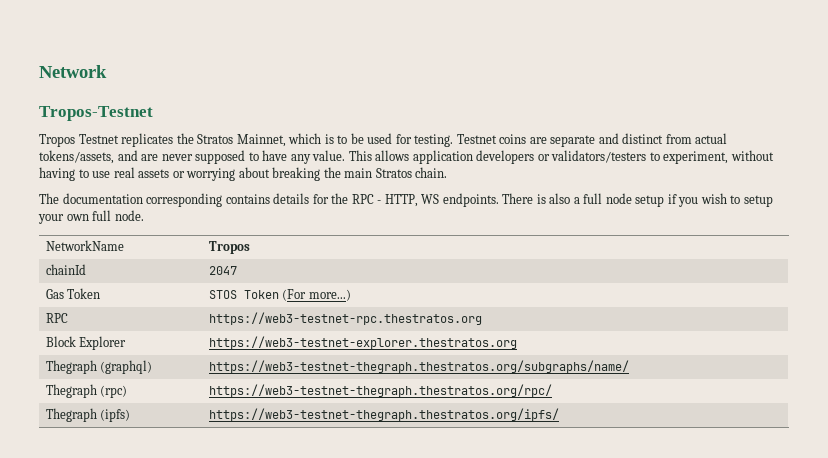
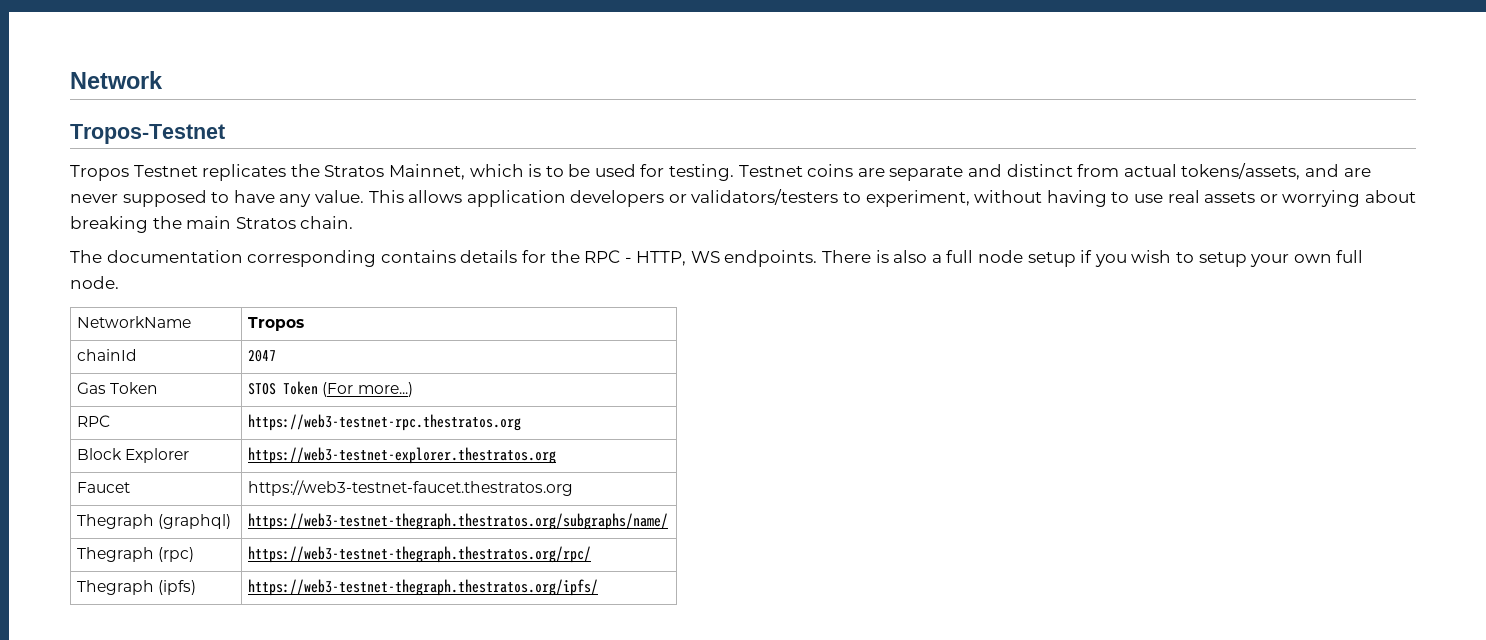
(517, 342) none -> [77,482,131,493] [248,480,574,496] // Faucet | https://web3-testnet-faucet.thestratos.org

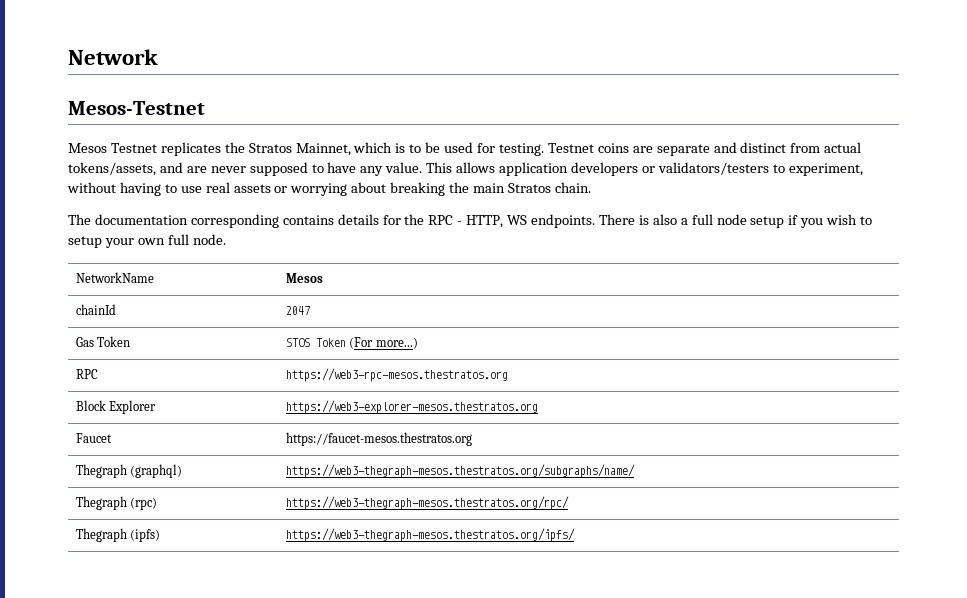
[70,124,225,144] [70,165,129,181] Tropos-Testnet // Tropos -> [68,101,205,115] [68,143,107,153] Mesos-Testnet // Mesos
[248,317,305,331] Tropos -> [285,273,323,283] Mesos
[248,414,522,431] https://web3-testnet-rpc.thestratos.org -> [285,368,508,382] https://web3-rpc-mesos.thestratos.org
[248,447,557,464] https://web3-testnet-explorer.thestratos.org -> [285,400,538,414] https://web3-explorer-mesos.thestratos.org
[248,480,574,496] https://web3-testnet-faucet.thestratos.org -> [285,432,472,446] https://faucet-mesos.thestratos.org
[248,513,669,530] https://web3-testnet-thegraph.thestratos.org/subgraphs/name/ -> [285,464,635,478] https://web3-thegraph-mesos.thestratos.org/subgraphs/name/
[248,546,592,563] https://web3-testnet-thegraph.thestratos.org/rpc/ -> [285,496,569,510] https://web3-thegraph-mesos.thestratos.org/rpc/
[248,579,599,596] https://web3-testnet-thegraph.thestratos.org/ipfs/ -> [285,528,575,542] https://web3-thegraph-mesos.thestratos.org/ipfs/

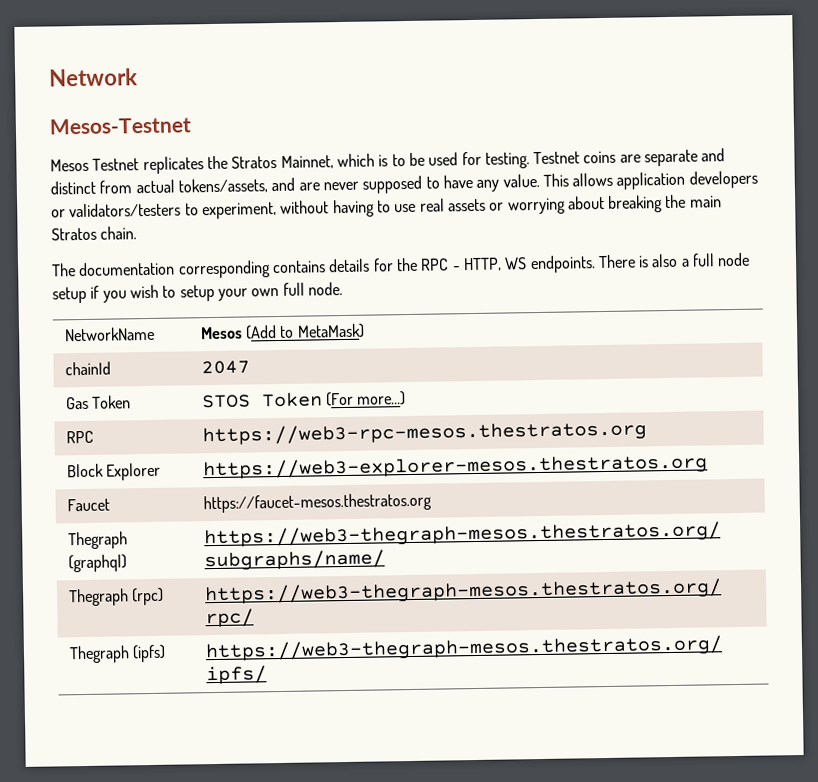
(323, 278) none -> [244,323,365,340] (Add to MetaMask)

